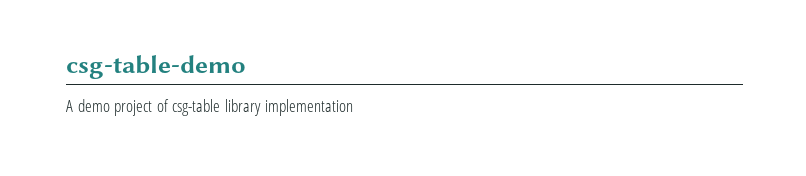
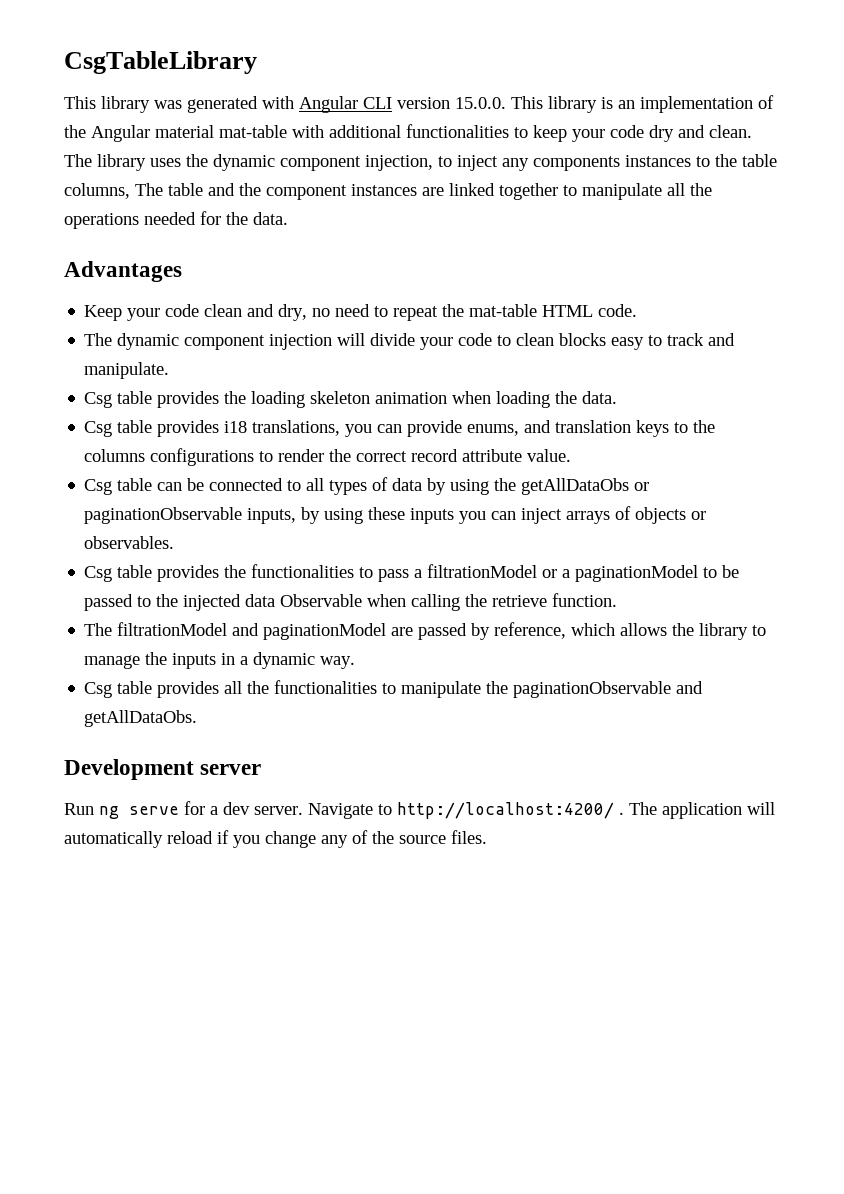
[66,55,246,79] [66,99,353,116] csg-table-demo // A demo project of csg-table library implementation -> [64,51,257,74] [64,95,774,113] [64,124,752,142] [64,154,777,171] [64,183,712,200] [64,211,288,229] [64,261,182,282] [84,304,638,321] [84,333,736,350] [84,362,170,379] [84,391,618,408] [84,420,716,437] [84,448,572,466] [84,477,650,495] [84,506,707,524] [84,536,175,549] [84,564,740,582] [84,593,618,611] [84,622,767,640] [84,652,356,669] [84,680,704,698] [84,710,198,727] [64,759,262,780] [64,801,775,819] [64,830,487,848] CsgTableLibrary // This library was generated with Angular CLI version 15.0.0. This library is an implementation of the Angular material mat-table with additional functionalities to keep your code dry and clean. The library uses the dynamic component injection, to inject any components instances to the table columns, The table and the component instances are linked together to manipulate all the operations needed for the data. // Advantages // Keep your code clean and dry, no need to repeat the mat-table HTML code. // The dynamic component injection will divide your code to clean blocks easy to track and manipulate. // Csg table provides the loading skeleton animation when loading the data. // Csg table provides i18 translations, you can provide enums, and translation keys to the columns configurations to render the correct record attribute value. // Csg table can be connected to all types of data by using the getAllDataObs or paginationObservable inputs, by using these inputs you can inject arrays of objects or observables. // Csg table provides the functionalities to pass a filtrationModel or a paginationModel to be passed to the injected data Observable when calling the retrieve function. // The filtrationModel and paginationModel are passed by reference, which allows the library to manage the inputs in a dynamic way. // Csg table provides all the functionalities to manipulate the paginationObservable and getAllDataObs. // Development server // Run ng serve for a dev server. Navigate to http://localhost:4200/ . The application will automatically reload if you change any of the source files.

